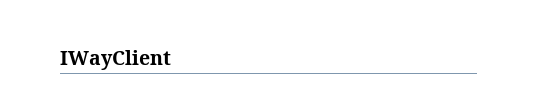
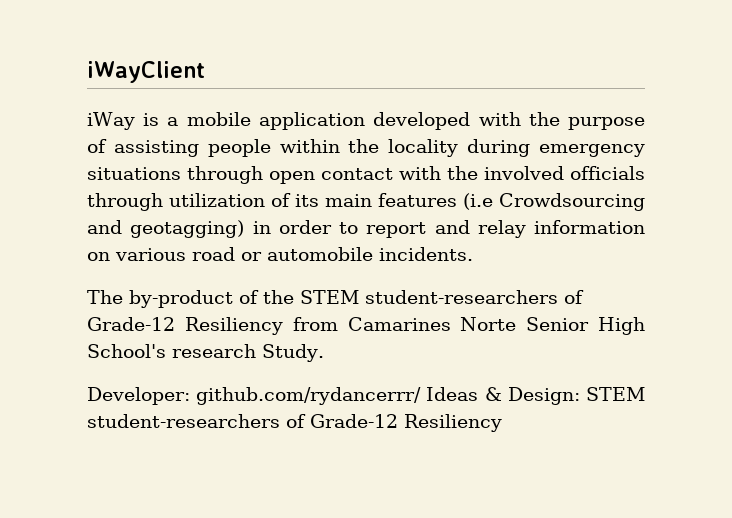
[60,50,171,70] IWayClient -> [87,61,205,83] [87,112,645,130] [87,139,645,157] [87,166,645,184] [87,193,645,211] [87,220,645,238] [87,247,473,261] [87,290,584,308] [87,317,645,335] [87,344,324,362] [87,387,645,405] [87,414,502,432] iWayClient // iWay is a mobile application developed with the purpose of assisting people within the locality during emergency situations through open contact with the involved officials through utilization of its main features (i.e Crowdsourcing and geotagging) in order to report and relay information on various road or automobile incidents. // The by-product of the STEM student-researchers of Grade-12 Resiliency from Camarines Norte Senior High School's research Study. // Developer: github.com/rydancerrr/ Ideas & Design: STEM student-researchers of Grade-12 Resiliency

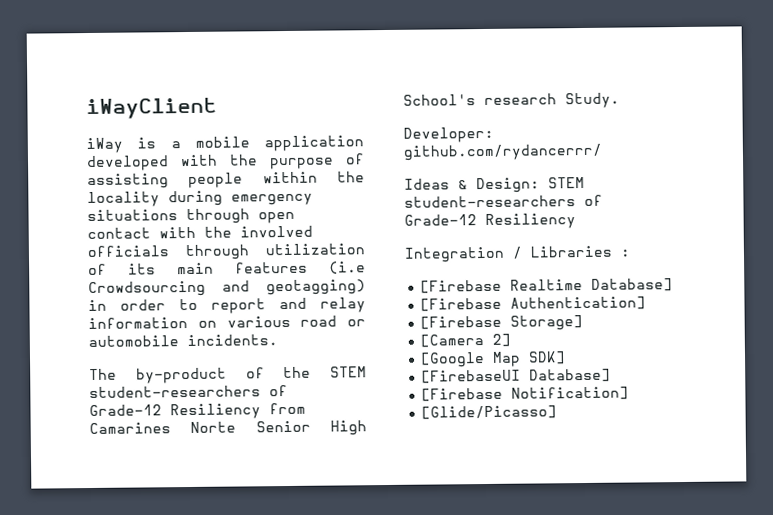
(422, 396) none -> (603, 152) //
(502, 423) none -> [404,245,631,263] [420,278,674,294] [420,296,647,312] [420,315,584,331] [420,333,512,348] [420,351,567,368] [421,368,612,384] [421,386,630,402] [421,405,558,420] // Integration / Libraries : // [Firebase Realtime Database] // [Firebase Authentication] // [Firebase Storage] // [Camera 2] // [Google Map SDK] // [FirebaseUI Database] // [Firebase Notification] // [Glide/Picasso]

